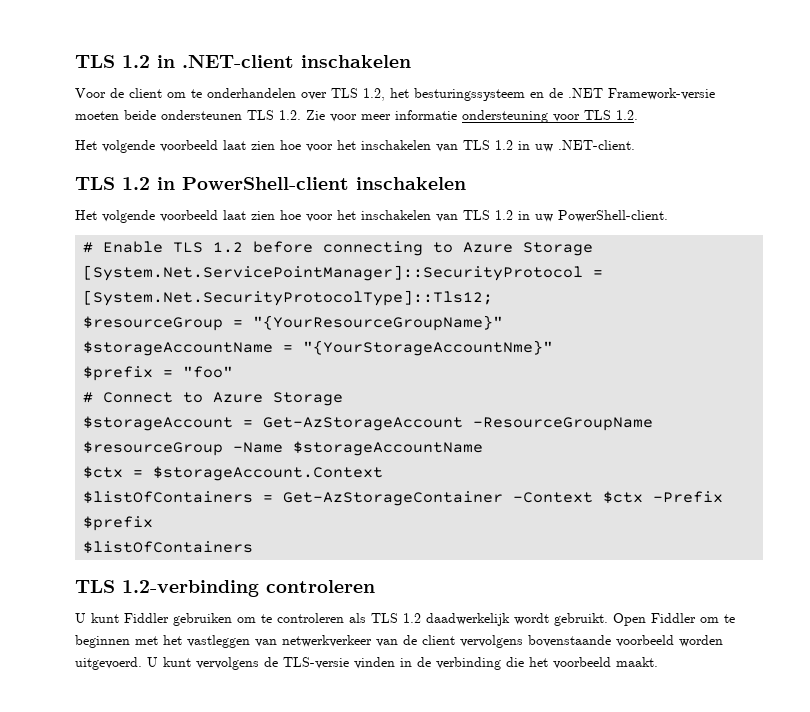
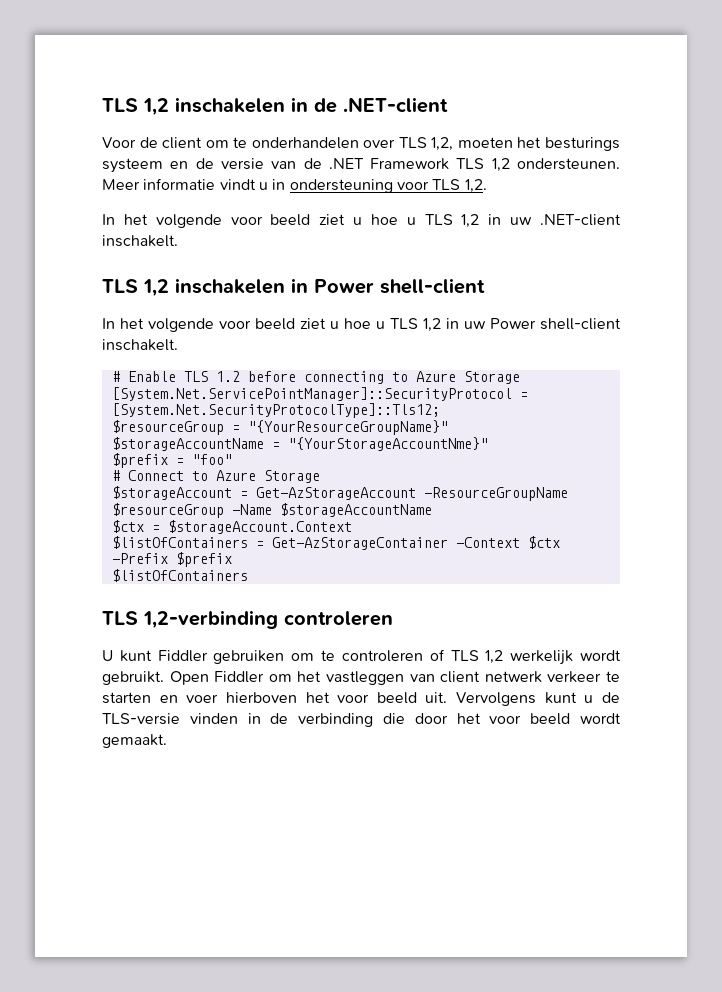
[75,55,411,68] TLS 1.2 in .NET-client inschakelen -> [102,97,448,116] TLS 1,2 inschakelen in de .NET-client
[363,88,715,101] [75,110,638,123] [75,140,635,153] [75,177,466,190] [75,210,668,223] 1.2, het besturingssysteem en de .NET Framework-versie moeten beide ondersteunen TLS 1.2. Zie voor meer informatie ondersteuning voor TLS 1.2. // Het volgende voorbeeld laat zien hoe voor het inschakelen van TLS 1.2 in uw .NET-client. // TLS 1.2 in PowerShell-client inschakelen // Het volgende voorbeeld laat zien hoe voor het inschakelen van TLS 1.2 in uw PowerShell-client. -> [431,137,621,151] [102,158,620,173] [102,178,487,193] [102,214,622,228] [102,235,178,247] [102,278,485,297] [102,318,621,332] [102,339,178,351] 1,2, moeten het besturings systeem en de versie van de .NET Framework TLS 1,2 ondersteunen. Meer informatie vindt u in ondersteuning voor TLS 1,2. // In het volgende voor beeld ziet u hoe u TLS 1,2 in uw .NET-client inschakelt. // TLS 1,2 inschakelen in Power shell-client // In het volgende voor beeld ziet u hoe u TLS 1,2 in uw Power shell-client inschakelt.
[122,580,259,597] 1.2-verbinding -> [143,610,278,629] 1,2-verbinding
[349,613,510,626] als TLS 1.2 daadwerkelijk -> [429,649,574,665] of TLS 1,2 werkelijk
[724,614,735,623] [75,635,723,648] [75,657,259,670] te beginnen met het vastleggen van netwerkverkeer van de client vervolgens bovenstaande voorbeeld worden uitgevoerd. U kunt vervolgens -> [297,671,621,685] [102,692,594,706] het vastleggen van client netwerk verkeer te starten en voer hierboven het voor beeld uit. Vervolgens kunt u
[529,657,658,669] het voorbeeld maakt. -> [414,713,622,725] [102,734,167,748] door het voor beeld wordt gemaakt.

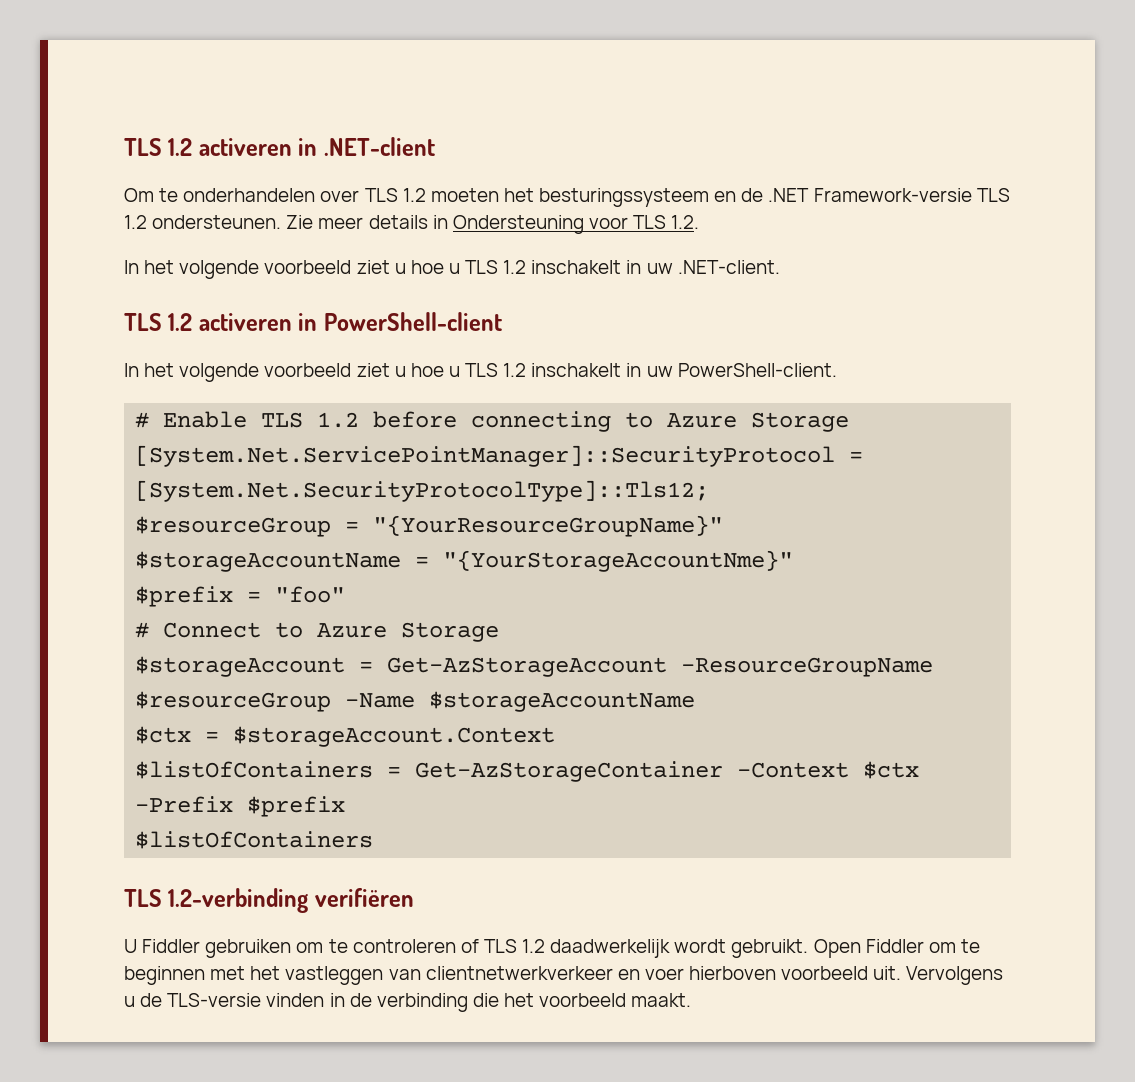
[102,97,448,116] [102,137,229,149] TLS 1,2 inschakelen in de .NET-client // Voor de client om -> [124,137,435,156] [124,188,154,202] TLS 1.2 activeren in .NET-client // Om
[431,137,454,151] 1,2, -> [402,188,426,202] 1.2
[545,137,621,151] [102,158,620,173] [102,178,393,193] besturings systeem en de versie van de .NET Framework TLS 1,2 ondersteunen. Meer informatie vindt u in ondersteuning -> [539,188,1010,207] [124,215,584,234] besturingssysteem en de .NET Framework-versie TLS 1.2 ondersteunen. Zie meer details in Ondersteuning
[464,179,487,193] [102,214,622,228] [102,235,178,247] [102,278,485,297] [102,318,621,332] [102,339,178,351] 1,2. // In het volgende voor beeld ziet u hoe u TLS 1,2 in uw .NET-client inschakelt. // TLS 1,2 inschakelen in Power shell-client // In het volgende voor beeld ziet u hoe u TLS 1,2 in uw Power shell-client inschakelt. -> [671,215,700,229] [124,260,780,279] [124,312,502,331] [124,363,837,382] 1.2. // In het volgende voorbeeld ziet u hoe u TLS 1.2 inschakelt in uw .NET-client. // TLS 1.2 activeren in PowerShell-client // In het volgende voorbeeld ziet u hoe u TLS 1.2 inschakelt in uw PowerShell-client.
[143,610,393,629] 1,2-verbinding controleren -> [168,888,414,913] 1.2-verbinding verifiëren
[119,650,152,662] kunt -> (137, 946) none
[485,650,574,665] 1,2 werkelijk -> [522,939,671,958] 1.2 daadwerkelijk
[297,671,621,685] [102,692,417,704] het vastleggen van client netwerk verkeer te starten en voer hierboven het voor beeld -> [960,939,980,953] [124,966,869,985] te beginnen met het vastleggen van clientnetwerkverkeer en voer hierboven voorbeeld
[544,692,577,704] kunt -> (1004, 975) none
[414,713,622,725] [102,734,167,748] door het voor beeld wordt gemaakt. -> [504,993,692,1007] het voorbeeld maakt.

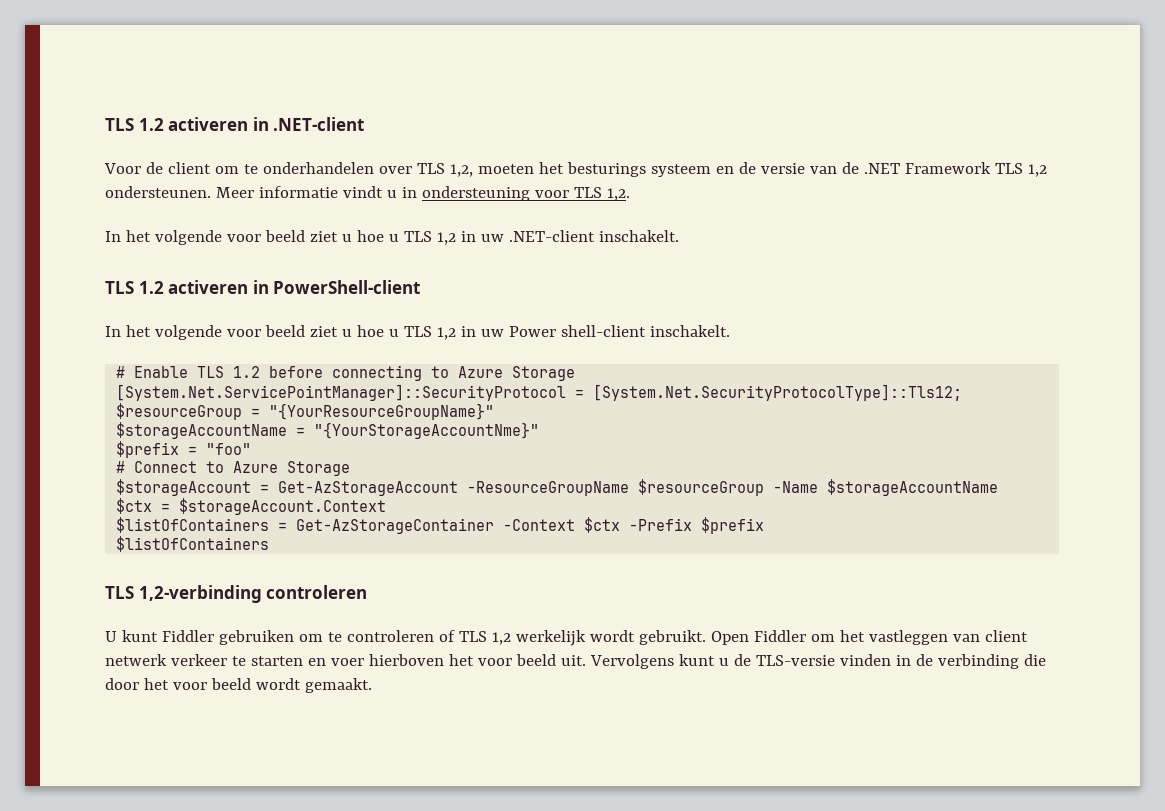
[124,188,154,202] Om -> [104,162,239,174] Voor de client om
[402,188,426,202] 1.2 -> [449,164,473,177] 1,2,
[539,188,1010,207] [124,215,584,234] besturingssysteem en de .NET Framework-versie TLS 1.2 ondersteunen. Zie meer details in Ondersteuning -> [566,162,1047,177] [105,186,530,201] besturings systeem en de versie van de .NET Framework TLS 1,2 ondersteunen. Meer informatie vindt u in ondersteuning
[671,215,700,229] [124,260,780,279] 1.2. // In het volgende voorbeeld ziet u hoe u TLS 1.2 inschakelt in uw .NET-client. -> [606,188,630,201] [105,230,679,245] 1,2. // In het volgende voor beeld ziet u hoe u TLS 1,2 in uw .NET-client inschakelt.
[264,363,837,377] voorbeeld ziet u hoe u TLS 1.2 inschakelt in uw PowerShell-client. -> [226,325,730,340] voor beeld ziet u hoe u TLS 1,2 in uw Power shell-client inschakelt.
[168,888,414,913] 1.2-verbinding verifiëren -> [138,585,368,603] 1,2-verbinding controleren
(137, 946) none -> [121,630,158,642] kunt
[522,939,671,958] 1.2 daadwerkelijk -> [491,630,586,646] 1,2 werkelijk
[960,939,980,953] [124,966,869,985] te beginnen met het vastleggen van clientnetwerkverkeer en voer hierboven voorbeeld -> [839,630,1028,645] [105,654,556,666] het vastleggen van client netwerk verkeer te starten en voer hierboven het voor beeld
(1004, 975) none -> [678,654,715,666] kunt
[504,993,692,1007] het voorbeeld maakt. -> [105,678,372,693] door het voor beeld wordt gemaakt.

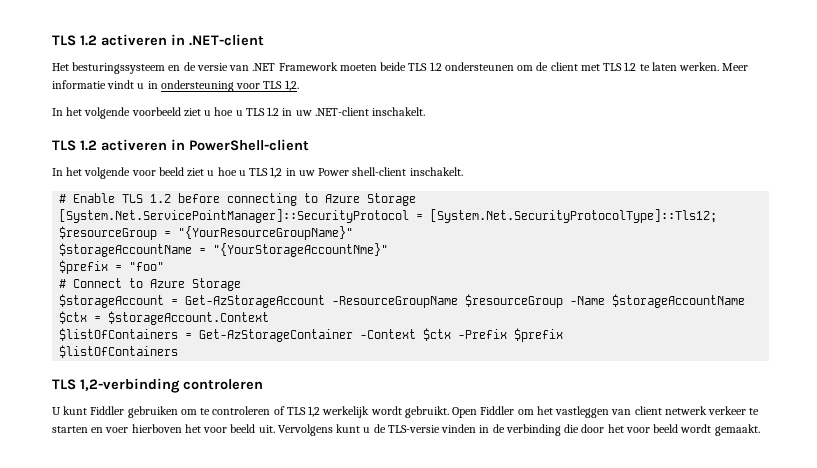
[104,162,711,177] Voor de client om te onderhandelen over TLS 1,2, moeten het besturings systeem -> [52,62,166,74] Het besturingssysteem
[841,162,859,174] de -> (250, 68) none
[994,163,1047,177] [105,186,211,198] TLS 1,2 ondersteunen. -> [339,62,720,71] moeten beide TLS 1.2 ondersteunen om de client met TLS 1.2 te laten werken.
[226,230,456,245] voor beeld ziet u hoe u TLS 1,2 -> [131,107,280,117] voorbeeld ziet u hoe u TLS 1.2

